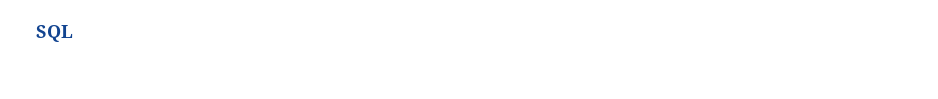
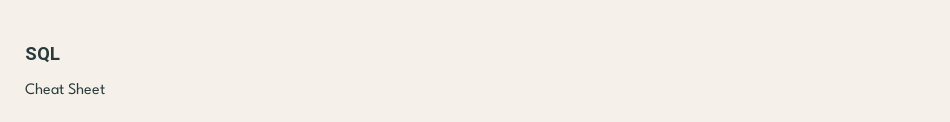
(73, 33) none -> [25,83,106,95] // Cheat Sheet

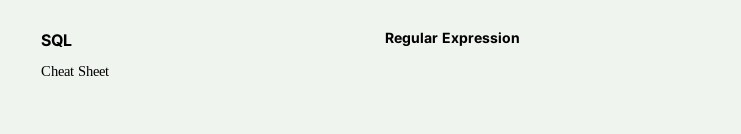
(106, 89) none -> [385,32,520,47] // Regular Expression

